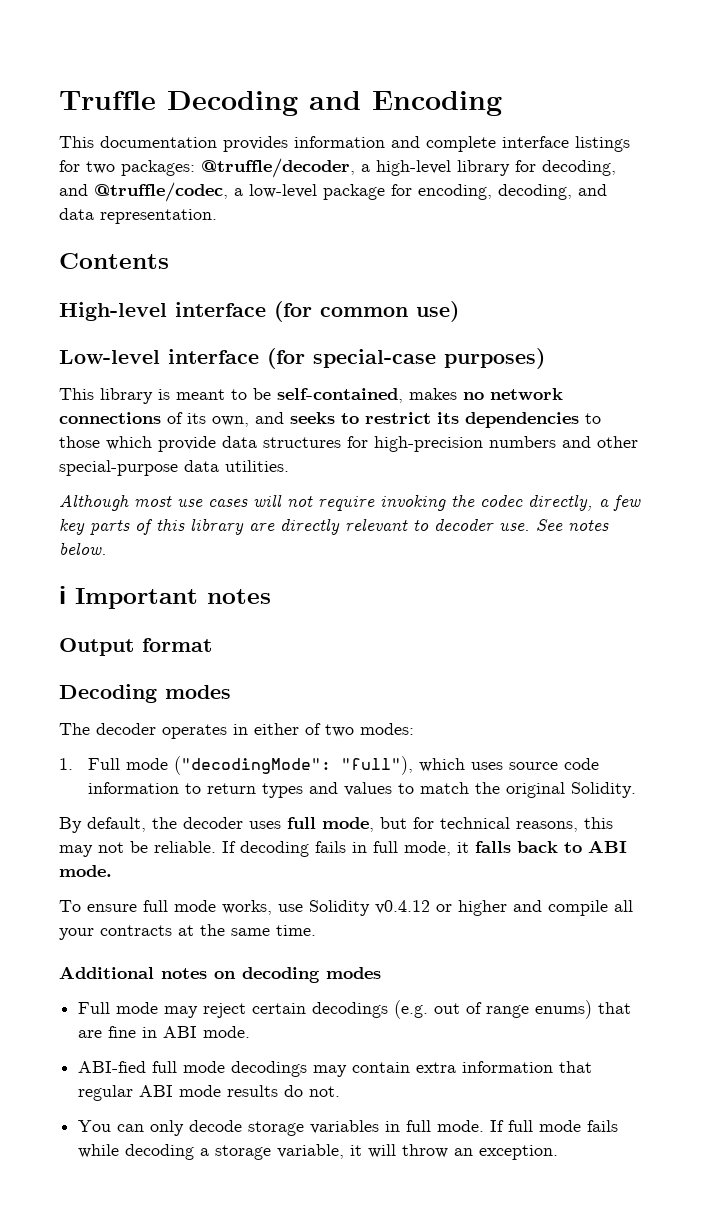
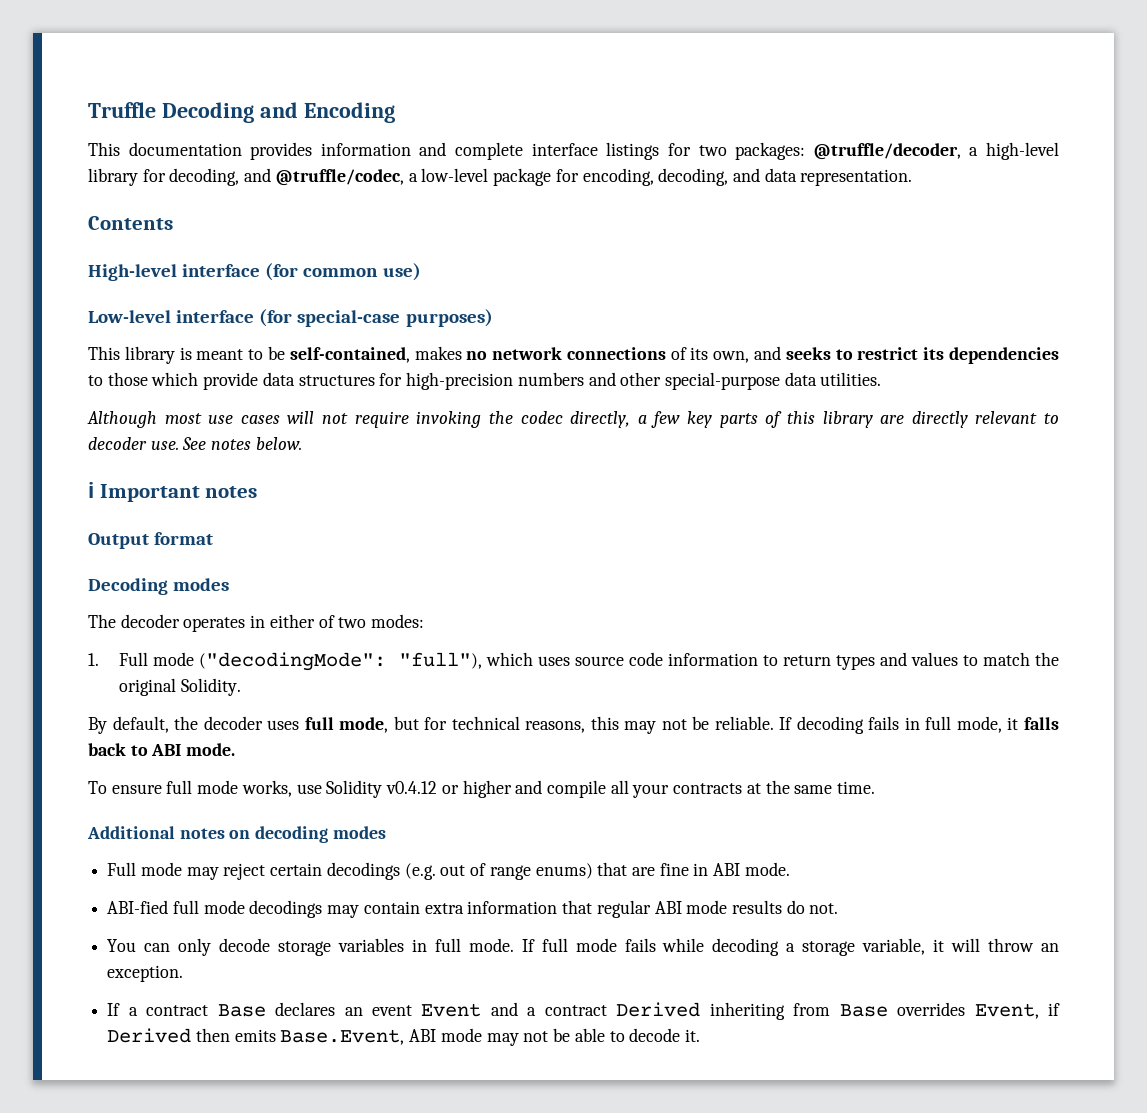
(559, 1152) none -> [107,1002,1061,1020] [107,1028,700,1046] // If a contract Base declares an event Event and a contract Derived inheriting from Base overrides Event, if Derived then emits Base.Event, ABI mode may not be able to decode it.

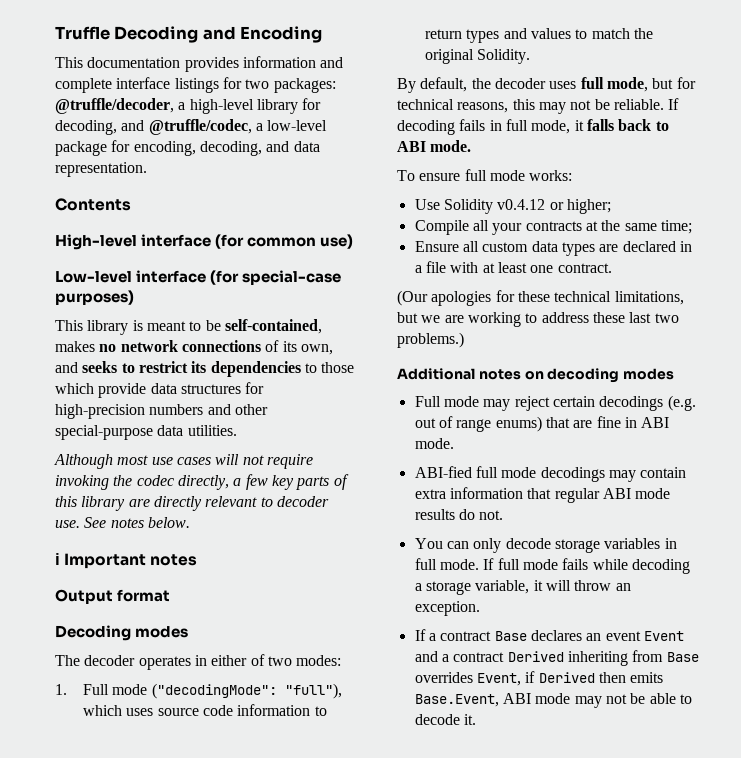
[241,780,322,797] works, use -> [529,170,573,181] [414,199,440,210] works: // Use
[462,780,606,798] higher and compile -> [566,199,611,214] [414,220,469,235] higher; // Compile
[837,781,876,794] time. -> [660,220,692,234] [414,241,692,256] [414,261,612,273] [397,290,684,306] [397,312,679,327] [397,332,464,348] time; // Ensure all custom data types are declared in a file with at least one contract. // (Our apologies for these technical limitations, but we are working to address these last two problems.)

